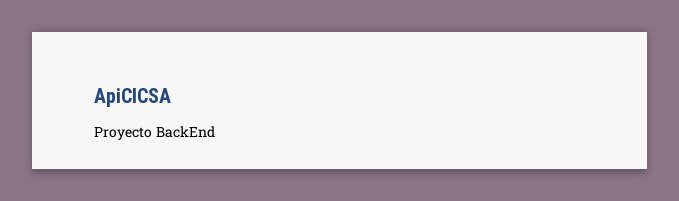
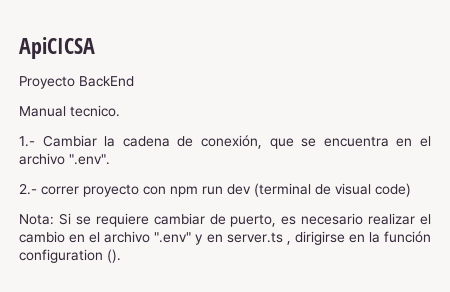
(215, 132) none -> [19,105,120,117] [19,135,432,149] [19,153,110,165] [19,183,411,197] [19,213,431,227] [19,231,431,245] [19,249,121,263] // Manual tecnico. // 1.- Cambiar la cadena de conexión, que se encuentra en el archivo ".env". // 2.- correr proyecto con npm run dev (terminal de visual code) // Nota: Si se requiere cambiar de puerto, es necesario realizar el cambio en el archivo ".env" y en server.ts , dirigirse en la función configuration ().

